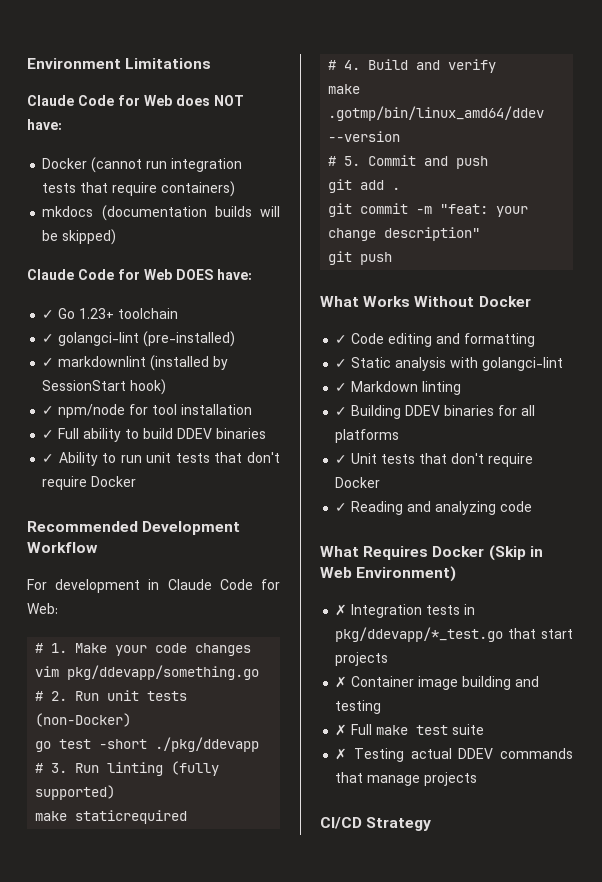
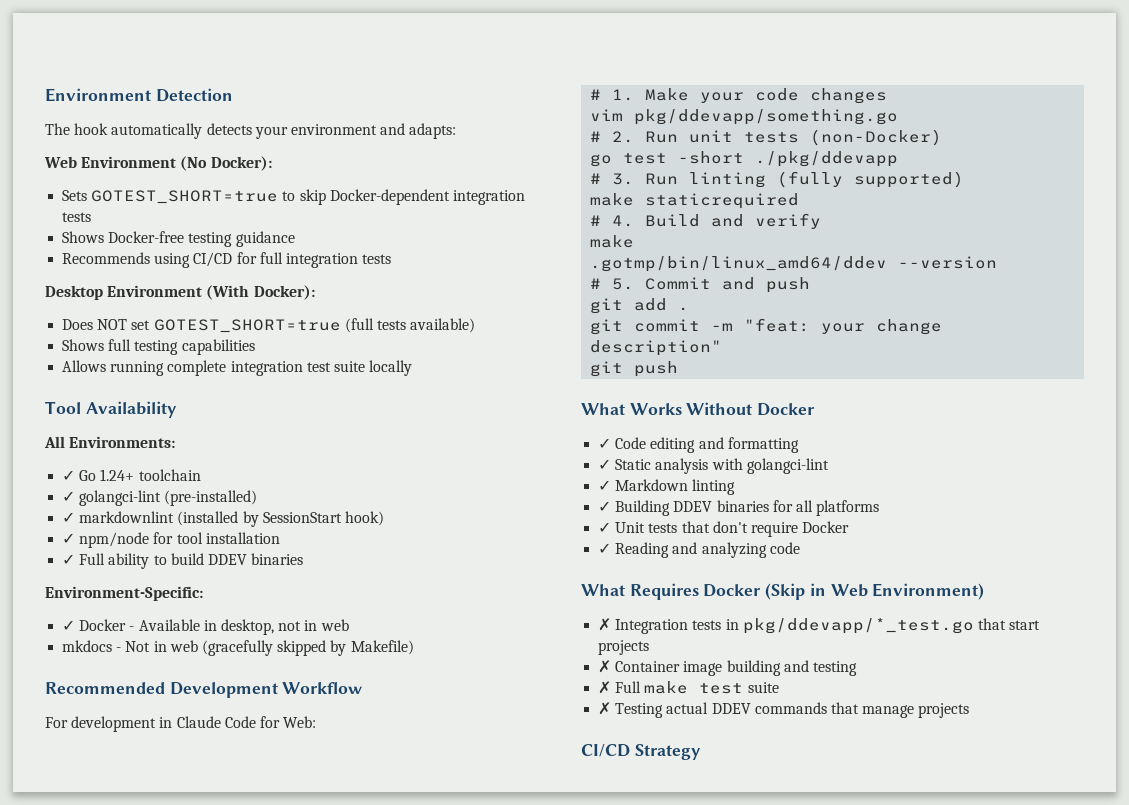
[27,58,212,69] [27,95,244,106] [27,119,62,130] [42,157,243,173] [42,181,236,197] [42,205,280,221] [42,229,117,245] [27,269,252,280] Environment Limitations // Claude Code for Web does NOT have: // Docker (cannot run integration tests that require containers) // mkdocs (documentation builds will be skipped) // Claude Code for Web DOES have: -> [45,88,233,102] [45,123,457,139] [44,156,272,171] [62,189,525,205] [62,212,92,222] [62,231,295,247] [62,252,392,268] [45,285,315,300] [62,318,476,333] [62,339,255,355] [62,360,413,376] [45,401,177,418] [44,436,176,448] Environment Detection // The hook automatically detects your environment and adapts: // Web Environment (No Docker): // Sets GOTEST_SHORT=true to skip Docker-dependent integration tests // Shows Docker-free testing guidance // Recommends using CI/CD for full integration tests // Desktop Environment (With Docker): // Does NOT set GOTEST_SHORT=true (full tests available) // Shows full testing capabilities // Allows running complete integration test suite locally // Tool Availability // All Environments:
[79,308,115,319] 1.23+ -> [100,469,135,481] 1.24+
[42,452,280,466] [42,476,137,490] // ✓ Ability to run unit tests that don't require Docker -> [45,586,203,601] [62,619,349,635] [62,640,414,656] // Environment-Specific: // ✓ Docker - Available in desktop, not in web // mkdocs - Not in web (gracefully skipped by Makefile)

